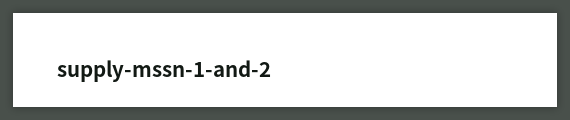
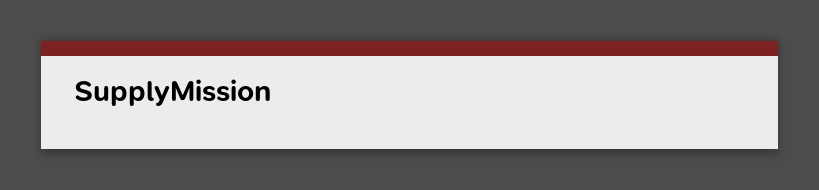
[57,60,271,82] supply-mssn-1-and-2 -> [74,79,271,106] SupplyMission

